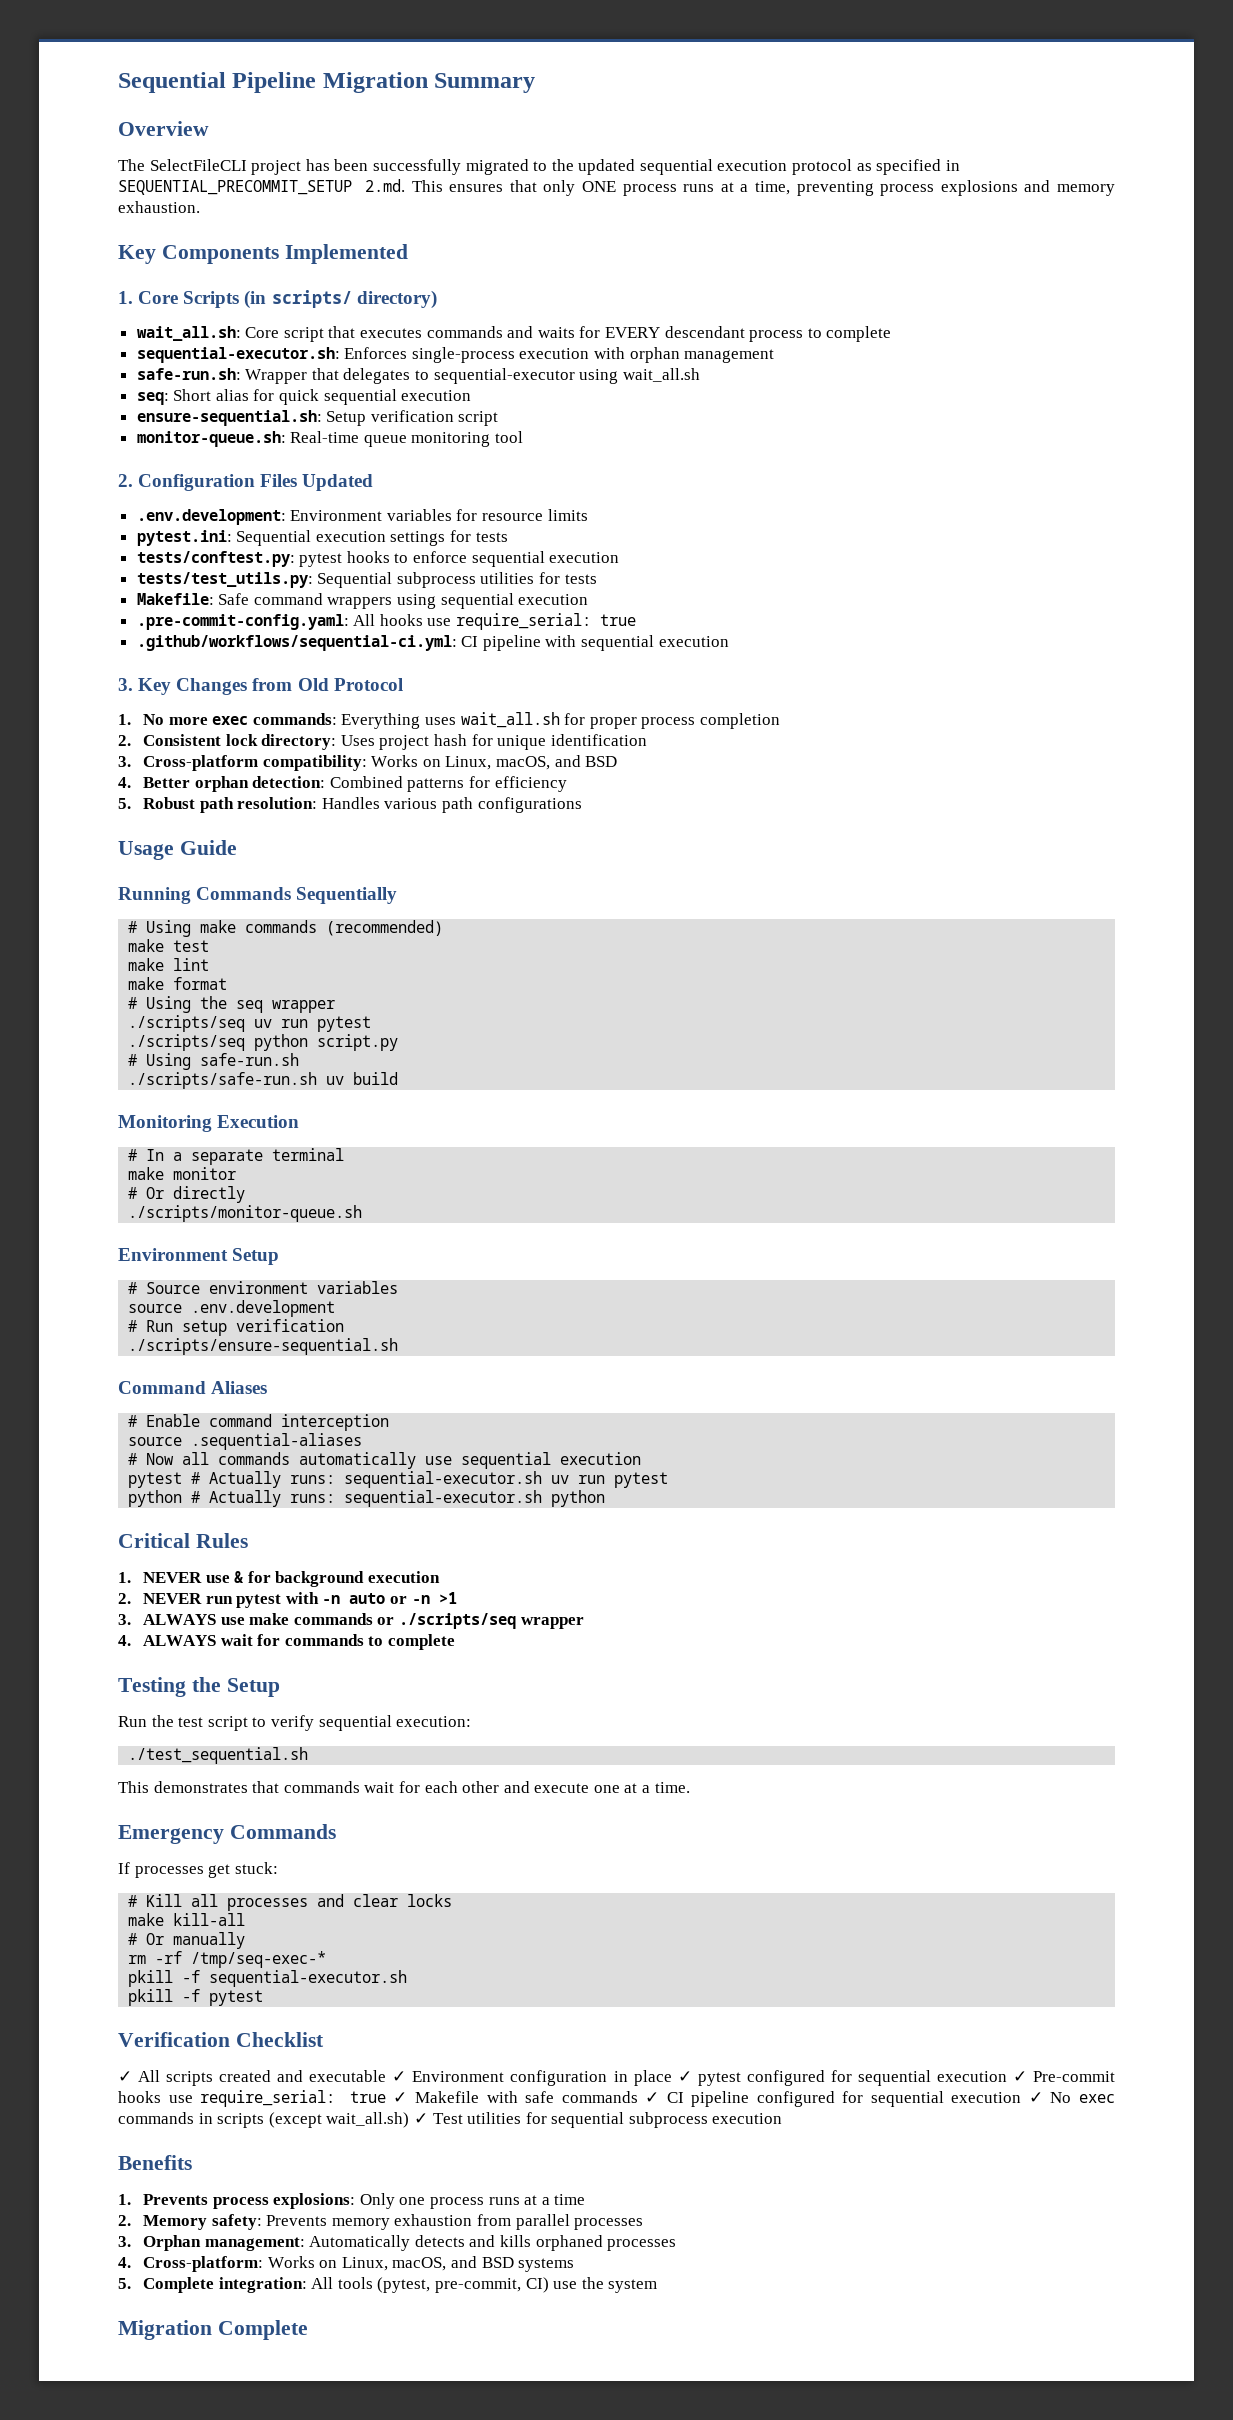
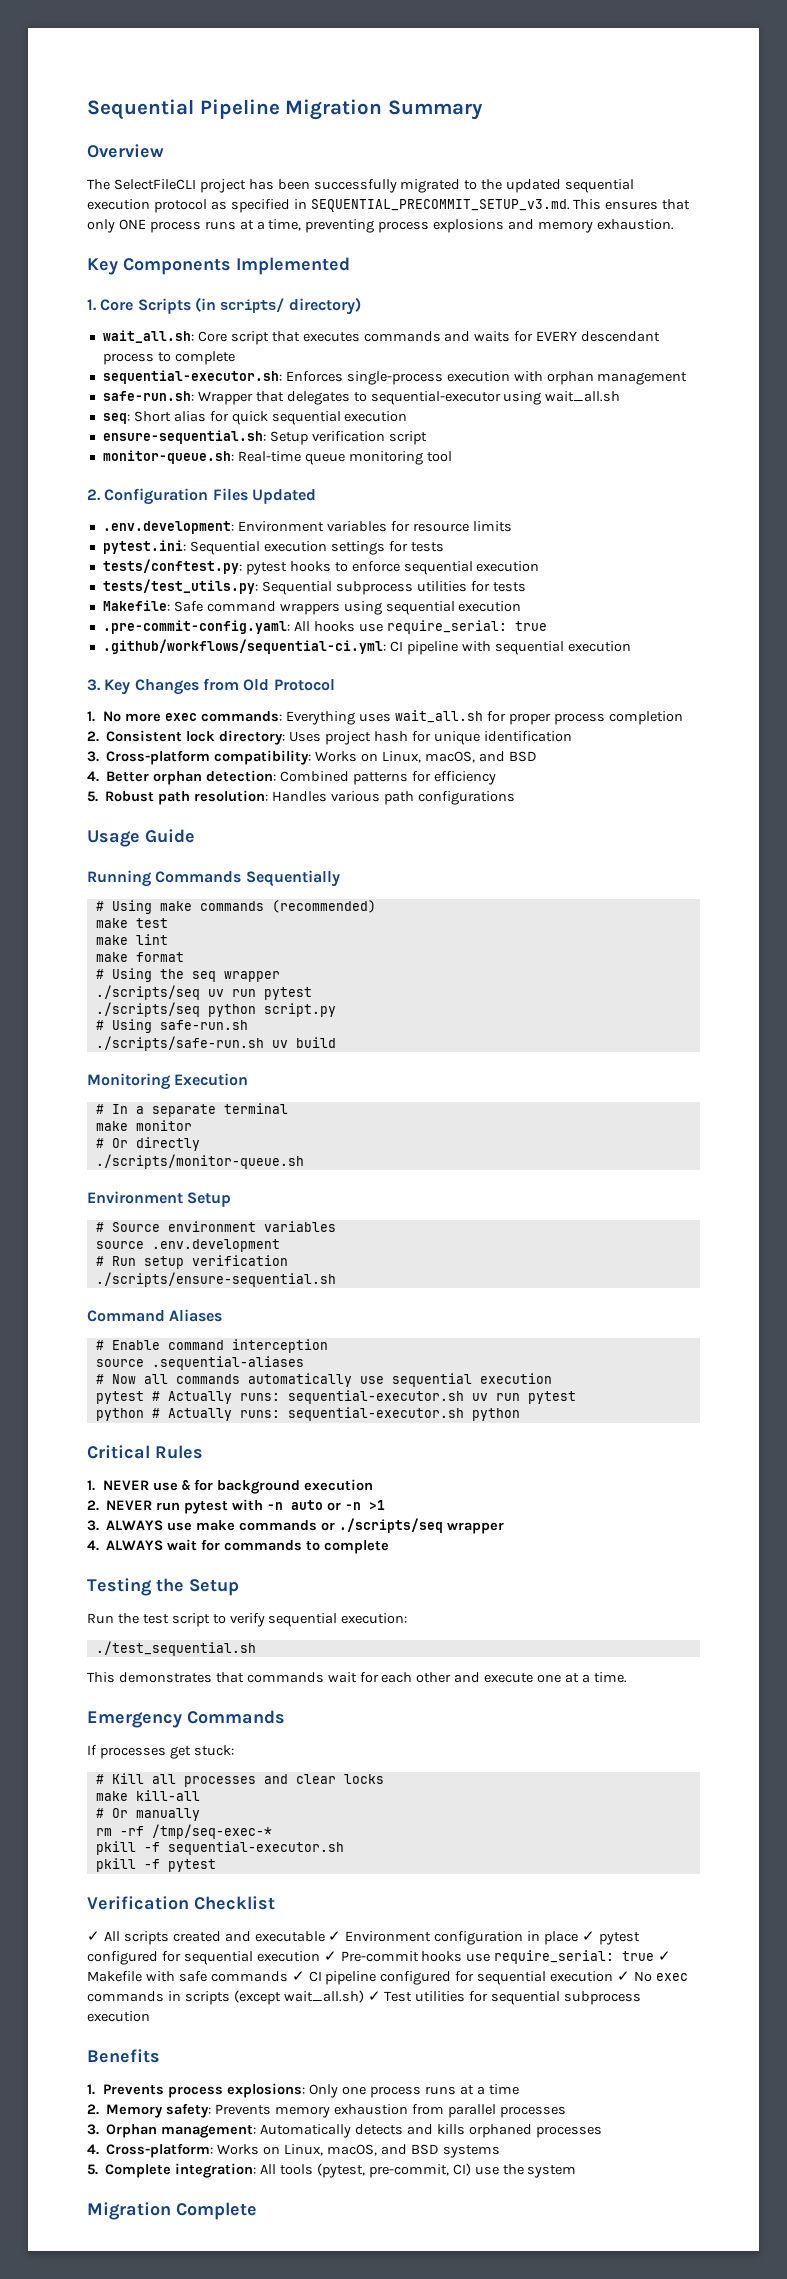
[118,179,405,195] SEQUENTIAL_PRECOMMIT_SETUP 2.md. -> [310,199,570,212] SEQUENTIAL_PRECOMMIT_SETUP_v3.md.

